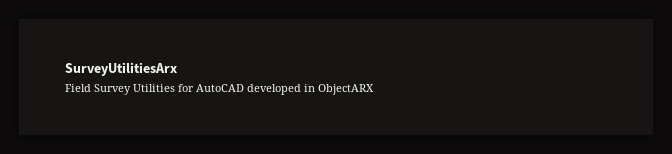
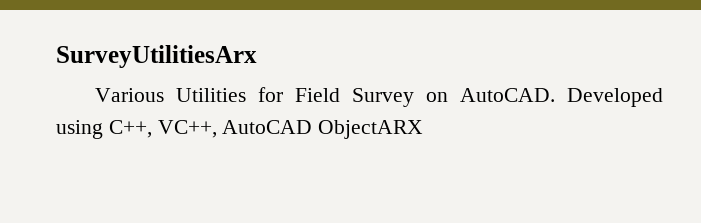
[65,84,315,95] Field Survey Utilities for AutoCAD developed in -> [95,87,664,107] [56,120,313,139] Various Utilities for Field Survey on AutoCAD. Developed using C++, VC++, AutoCAD

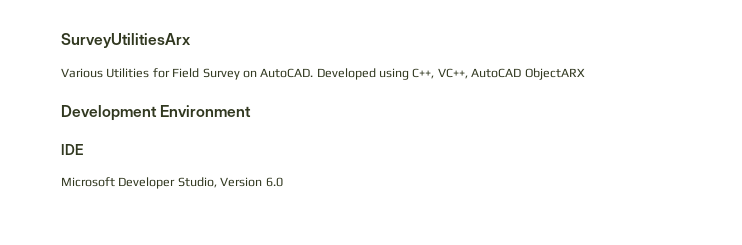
(424, 129) none -> [61,105,252,121] [61,144,83,155] [61,177,283,189] // Development Environment // IDE // Microsoft Developer Studio, Version 6.0

